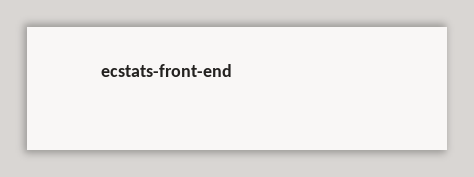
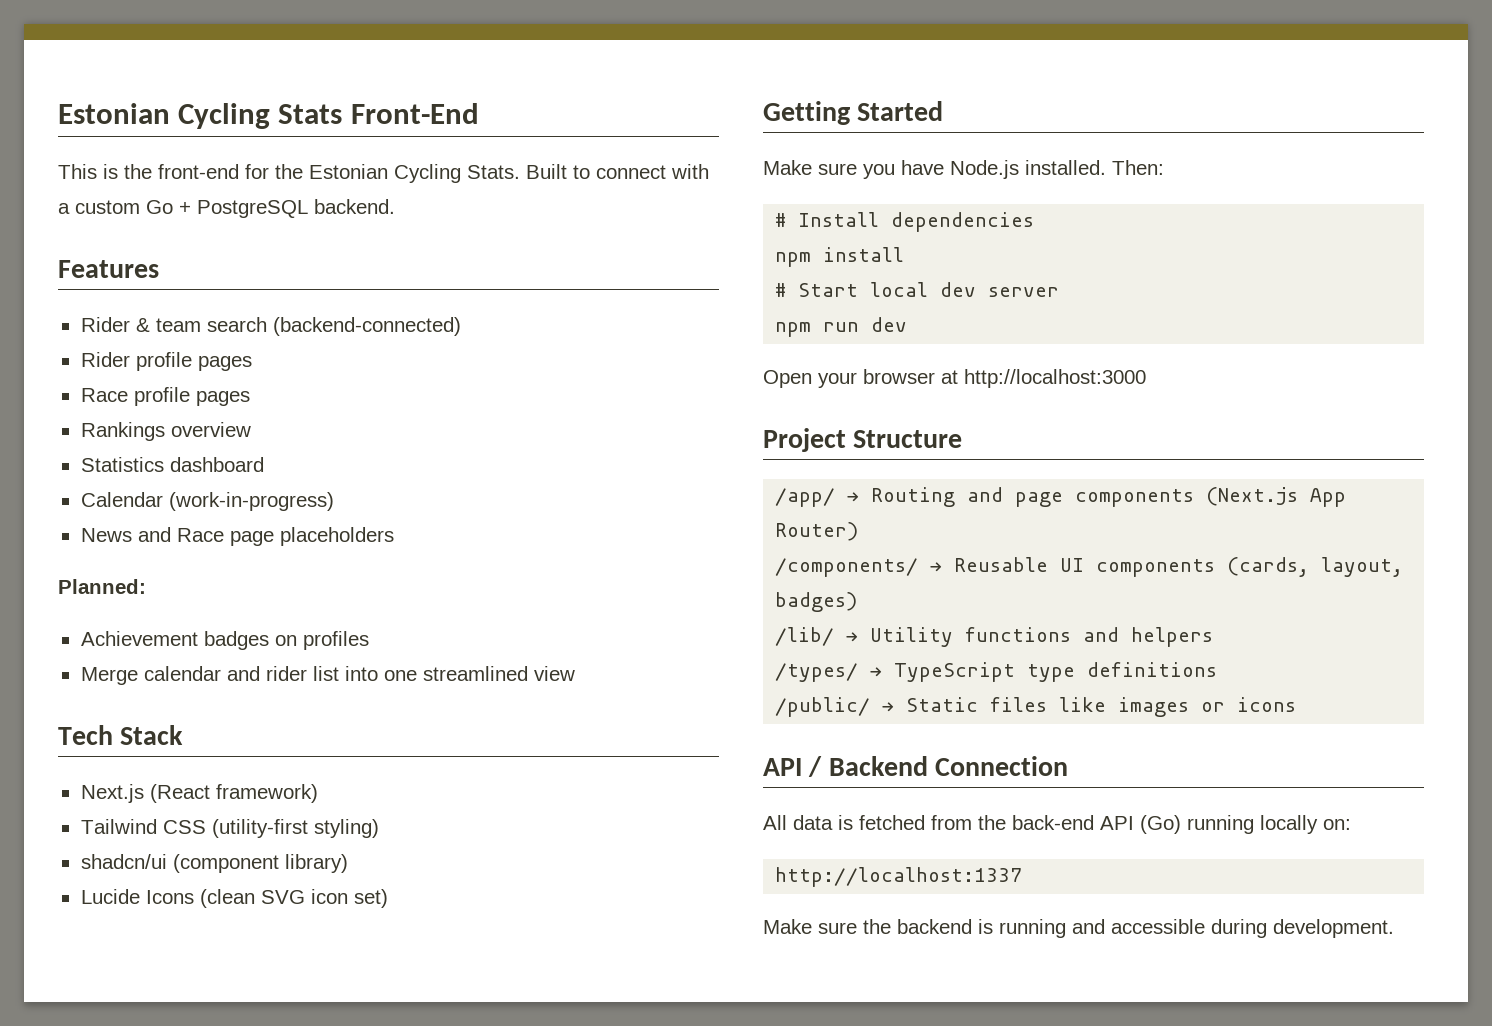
[101,64,232,77] ecstats-front-end -> [58,103,479,129] [58,164,709,183] [58,199,395,218] [58,260,159,278] [80,317,461,336] [80,352,252,371] [80,387,250,406] [80,422,251,441] [80,457,264,472] [80,492,334,511] [80,527,394,546] [58,579,146,594] [80,631,369,650] [80,666,575,685] [58,725,184,745] [80,784,318,803] [80,819,379,838] [80,854,348,873] [80,889,388,908] [763,101,944,125] [763,160,1164,179] [775,212,1035,232] [775,247,905,267] [775,282,1060,297] [775,317,908,337] [763,369,1146,388] [763,428,963,452] [775,487,1347,507] [775,522,859,541] [775,557,1404,577] [775,592,858,612] [775,627,1214,647] [775,662,1218,682] [775,697,1297,717] [763,756,1069,777] [763,815,1351,834] [775,867,1023,887] [763,919,1394,938] Estonian Cycling Stats Front-End // This is the front-end for the Estonian Cycling Stats. Built to connect with a custom Go + PostgreSQL backend. // Features // Rider & team search (backend-connected) // Rider profile pages // Race profile pages // Rankings overview // Statistics dashboard // Calendar (work-in-progress) // News and Race page placeholders // Planned: // Achievement badges on profiles // Merge calendar and rider list into one streamlined view // Tech Stack // Next.js (React framework) // Tailwind CSS (utility-first styling) // shadcn/ui (component library) // Lucide Icons (clean SVG icon set) // Getting Started // Make sure you have Node.js installed. Then: // # Install dependencies // npm install // # Start local dev server // npm run dev // Open your browser at http://localhost:3000 // Project Structure // /app/ → Routing and page components (Next.js App Router) // /components/ → Reusable UI components (cards, layout, badges) // /lib/ → Utility functions and helpers // /types/ → TypeScript type definitions // /public/ → Static files like images or icons // API / Backend Connection // All data is fetched from the back-end API (Go) running locally on: // http://localhost:1337 // Make sure the backend is running and accessible during development.

